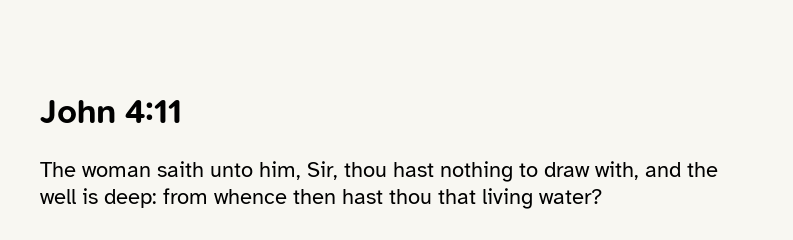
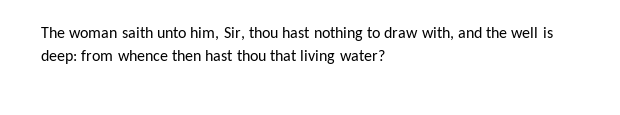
[40,100,183,125] John 4:11 // -> (41, 32) none

